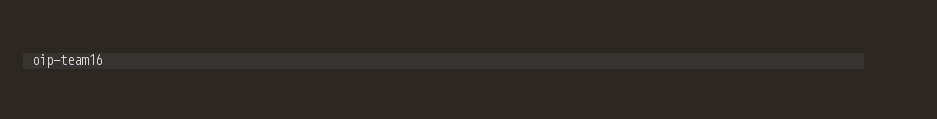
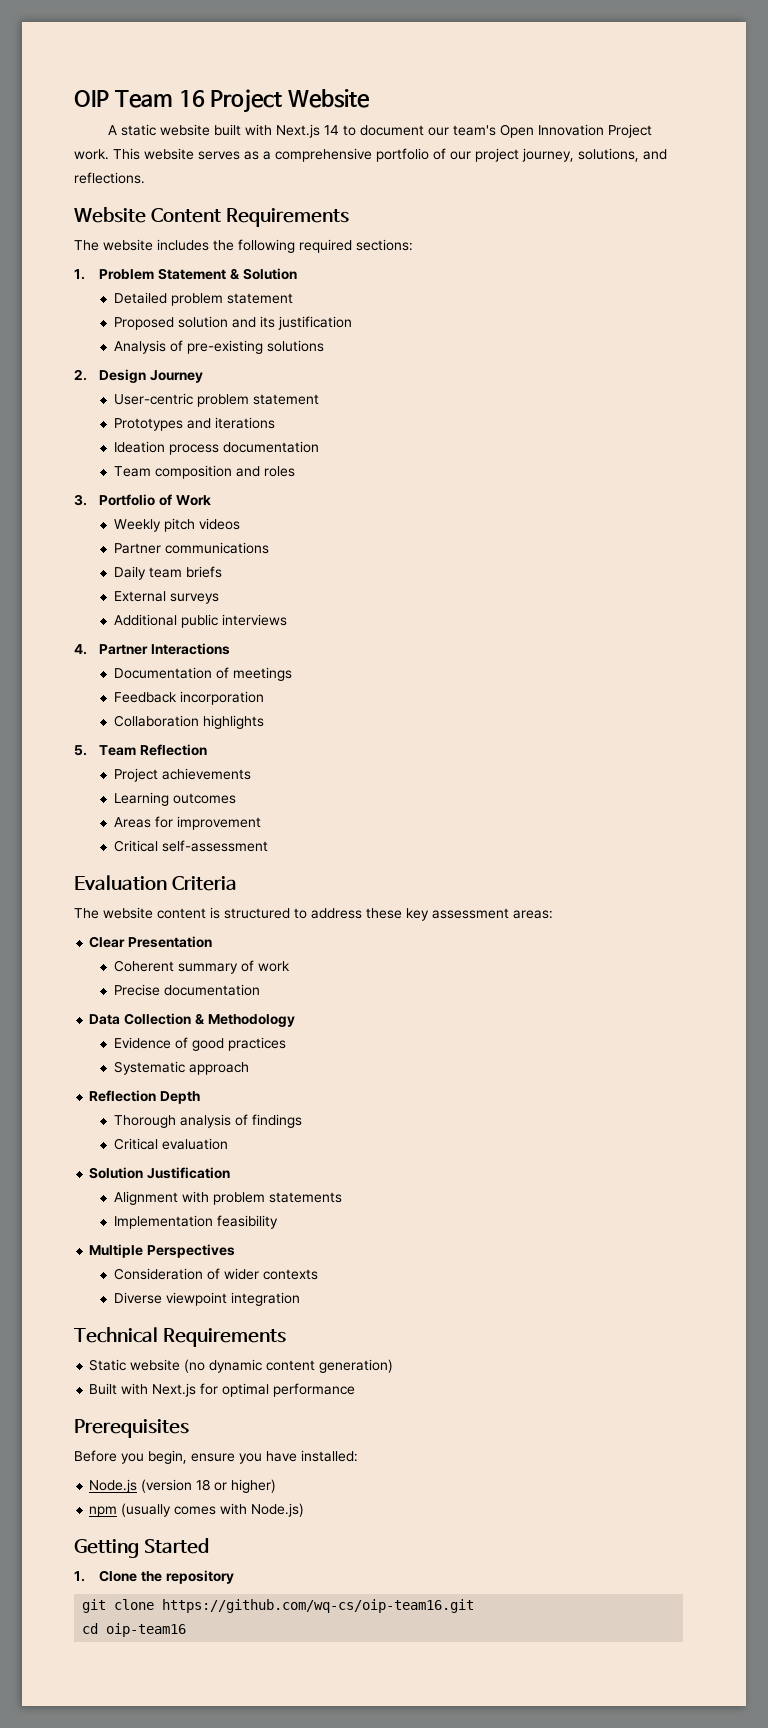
(32, 61) none -> [74,89,371,113] [108,124,653,138] [74,148,667,162] [74,172,145,184] [74,207,349,227] [74,239,413,253] [74,268,297,280] [114,292,294,306] [114,316,353,330] [114,340,325,354] [74,369,203,383] [114,393,320,407] [114,417,276,431] [114,441,320,455] [114,465,296,479] [74,494,211,506] [114,518,241,532] [114,542,270,554] [114,566,223,580] [114,591,220,604] [114,614,288,628] [74,643,230,655] [114,667,293,681] [114,691,265,705] [114,715,265,729] [74,744,207,756] [114,768,252,782] [114,792,237,806] [114,816,262,830] [114,840,269,852] [74,875,237,891] [74,907,553,921] [89,936,213,948] [114,960,291,974] [114,984,261,996] [89,1013,296,1027] [114,1037,287,1051] [114,1061,250,1075] [89,1090,201,1104] [114,1114,303,1128] [114,1138,229,1150] [89,1167,231,1179] [114,1191,343,1205] [114,1215,279,1229] [89,1244,236,1258] [114,1268,319,1280] [114,1292,301,1306] [74,1327,286,1347] [89,1359,394,1373] [89,1383,356,1397] [74,1419,189,1438] [74,1450,358,1464] [89,1479,277,1493] [89,1503,305,1517] [74,1538,209,1558] [74,1570,234,1584] [82,1599,475,1613] [82,1623,99,1634] OIP Team 16 Project Website // A static website built with Next.js 14 to document our team's Open Innovation Project work. This website serves as a comprehensive portfolio of our project journey, solutions, and reflections. // Website Content Requirements // The website includes the following required sections: // 1. Problem Statement & Solution // Detailed problem statement // Proposed solution and its justification // Analysis of pre-existing solutions // 2. Design Journey // User-centric problem statement // Prototypes and iterations // Ideation process documentation // Team composition and roles // 3. Portfolio of Work // Weekly pitch videos // Partner communications // Daily team briefs // External surveys // Additional public interviews // 4. Partner Interactions // Documentation of meetings // Feedback incorporation // Collaboration highlights // 5. Team Reflection // Project achievements // Learning outcomes // Areas for improvement // Critical self-assessment // Evaluation Criteria // The website content is structured to address these key assessment areas: // Clear Presentation // Coherent summary of work // Precise documentation // Data Collection & Methodology // Evidence of good practices // Systematic approach // Reflection Depth // Thorough analysis of findings // Critical evaluation // Solution Justification // Alignment with problem statements // Implementation feasibility // Multiple Perspectives // Consideration of wider contexts // Diverse viewpoint integration // Technical Requirements // Static website (no dynamic content generation) // Built with Next.js for optimal performance // Prerequisites // Before you begin, ensure you have installed: // Node.js (version 18 or higher) // npm (usually comes with Node.js) // Getting Started // 1. Clone the repository // git clone https://github.com/wq-cs/oip-team16.git // cd

